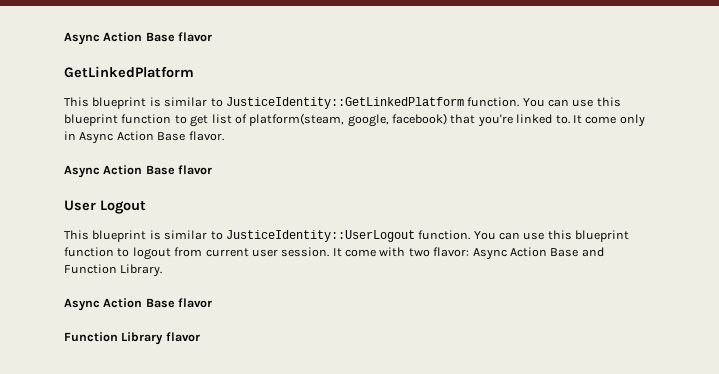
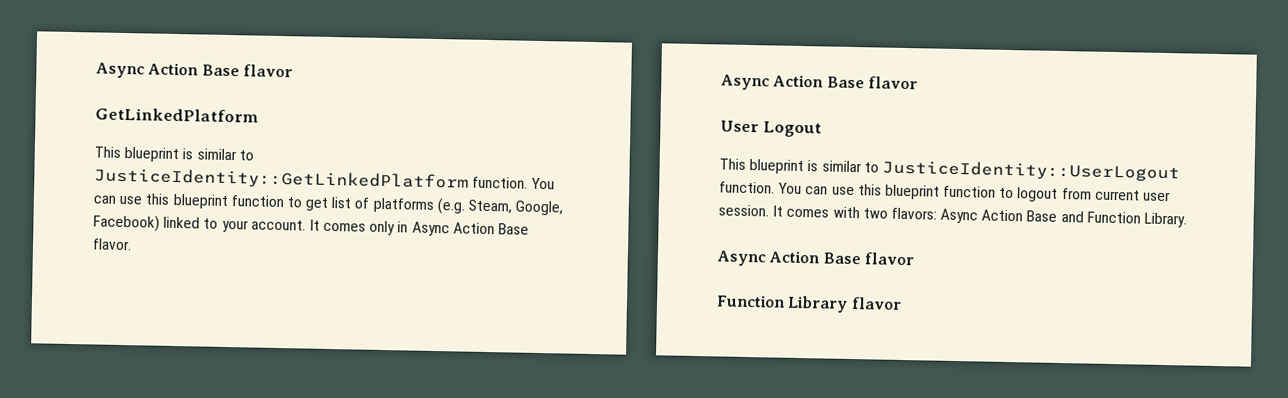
[249,113,617,127] platform(steam, google, facebook) that you're linked to. It come -> [372,197,564,216] [93,214,367,233] platforms (e.g. Steam, Google, Facebook) linked to your account. It comes
[345,249,376,257] come -> [786,208,830,218] comes
[433,247,470,257] flavor: -> [890,207,937,220] flavors:

